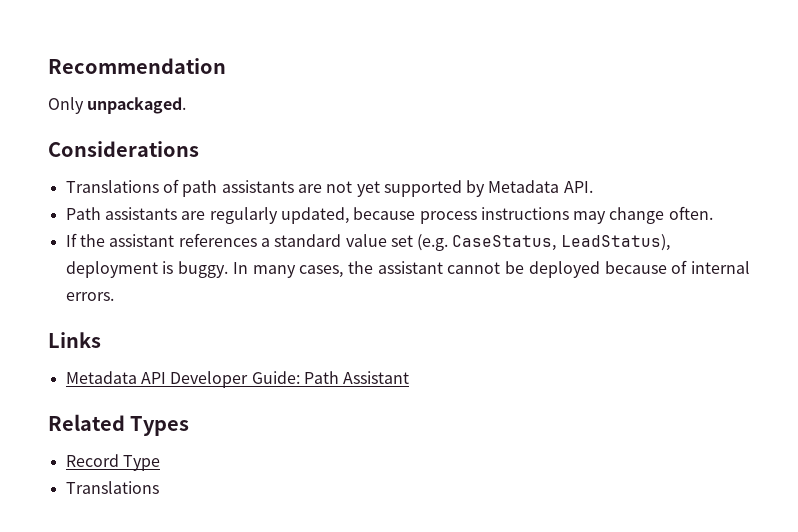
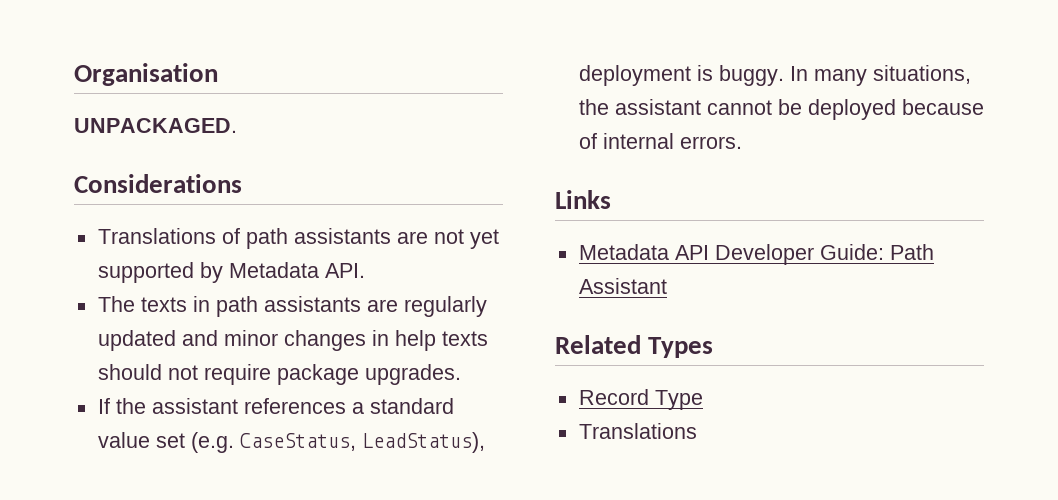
[48,58,226,74] [48,97,187,114] Recommendation // Only unpackaged. -> [74,63,218,86] [74,118,237,133] Organisation // UNPACKAGED.
[65,206,713,224] Path assistants are regularly updated, because process instructions may change often. -> [97,296,487,317] [97,330,488,351] [97,364,461,385] The texts in path assistants are regularly updated and minor changes in help texts should not require package upgrades.
[299,265,344,278] cases, -> [872,65,971,84] situations,

